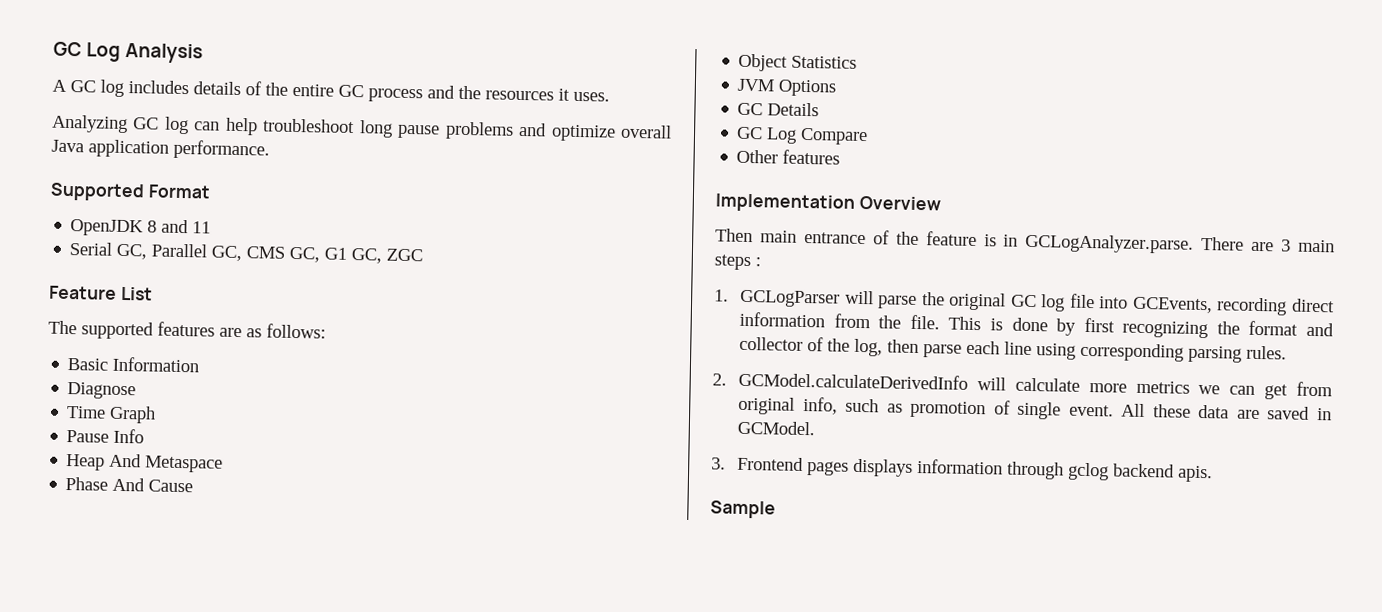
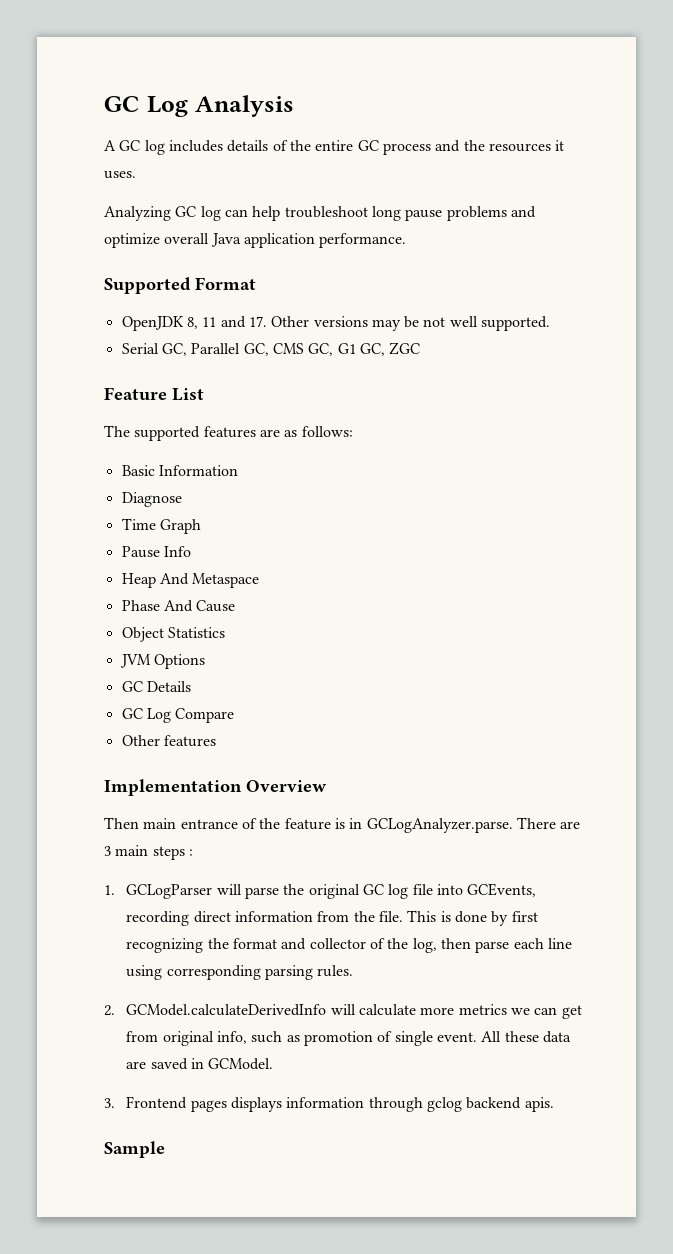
[147,219,212,234] 8 and 11 -> [186,316,551,331] 8, 11 and 17. Other versions may be not well supported.

